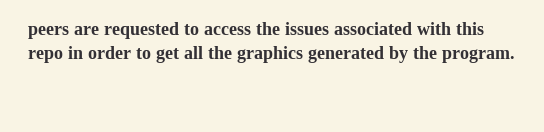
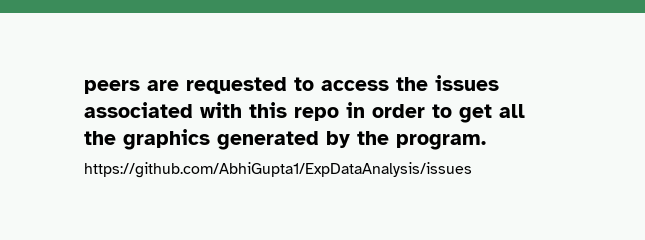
(515, 56) none -> [84,162,472,178] // https://github.com/AbhiGupta1/ExpDataAnalysis/issues

